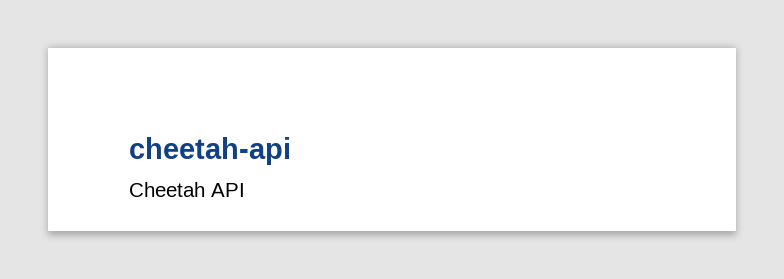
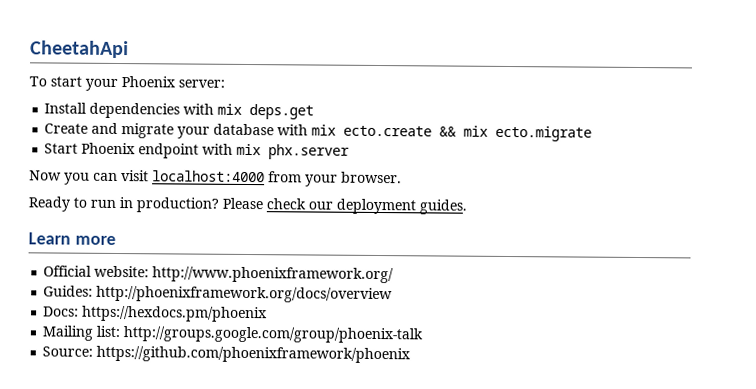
[129,137,291,165] [129,182,245,197] cheetah-api // Cheetah API -> [30,40,129,59] [29,76,225,91] [44,102,315,120] [44,122,593,142] [44,142,351,160] [29,170,402,187] [28,196,467,215] [28,232,116,245] [43,265,395,284] [43,285,394,304] [43,305,269,323] [42,325,424,344] [42,345,412,364] CheetahApi // To start your Phoenix server: // Install dependencies with mix deps.get // Create and migrate your database with mix ecto.create && mix ecto.migrate // Start Phoenix endpoint with mix phx.server // Now you can visit localhost:4000 from your browser. // Ready to run in production? Please check our deployment guides. // Learn more // Official website: http://www.phoenixframework.org/ // Guides: http://phoenixframework.org/docs/overview // Docs: https://hexdocs.pm/phoenix // Mailing list: http://groups.google.com/group/phoenix-talk // Source: https://github.com/phoenixframework/phoenix

